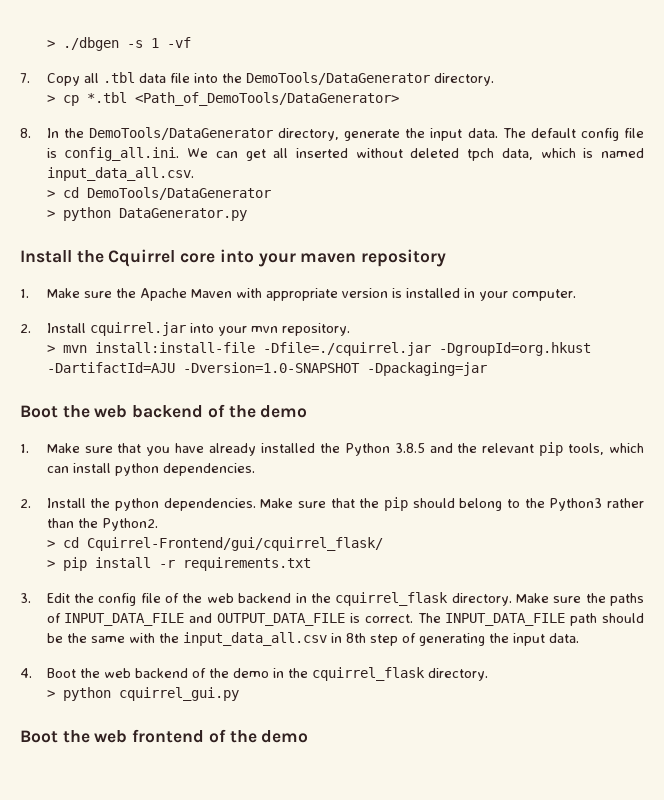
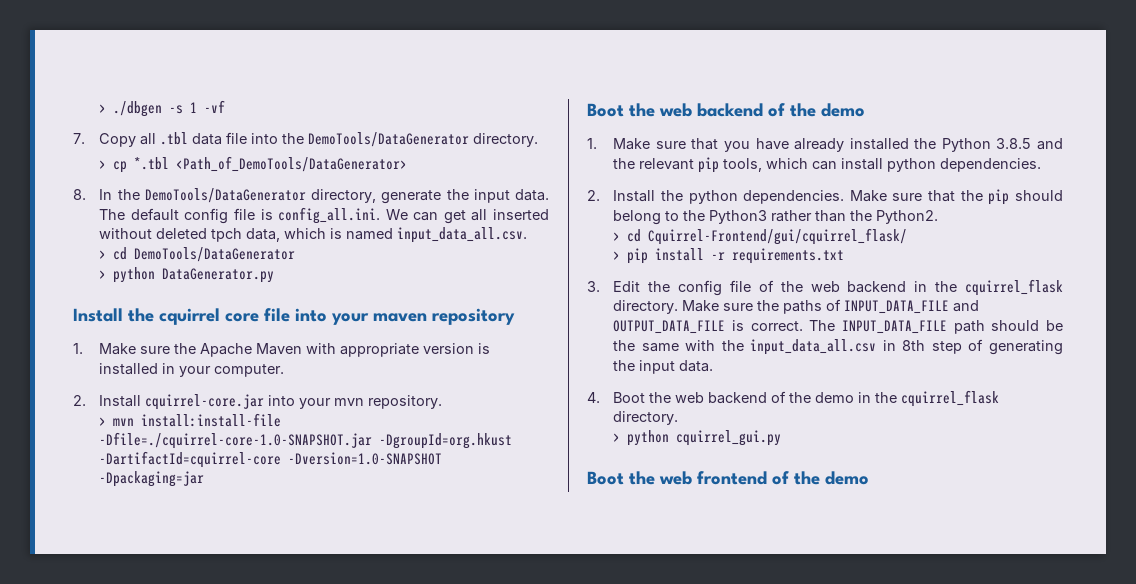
[108,249,216,267] Cquirrel core -> [159,308,290,325] cquirrel core file
[89,322,186,336] cquirrel.jar -> [145,394,265,410] cquirrel-core.jar
[262,342,591,356] [46,362,175,373] -Dfile=./cquirrel.jar -DgroupId=org.hkust -DartifactId=AJU -> [99,432,513,449] [99,451,282,468] -Dfile=./cquirrel-core-1.0-SNAPSHOT.jar -DgroupId=org.hkust -DartifactId=cquirrel-core

